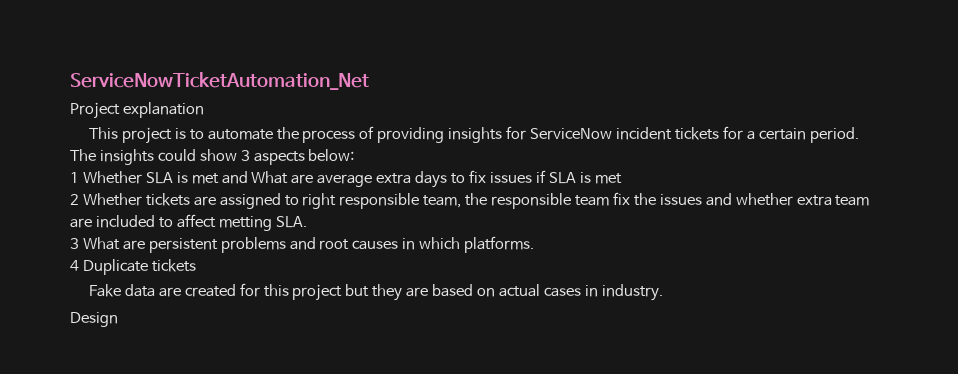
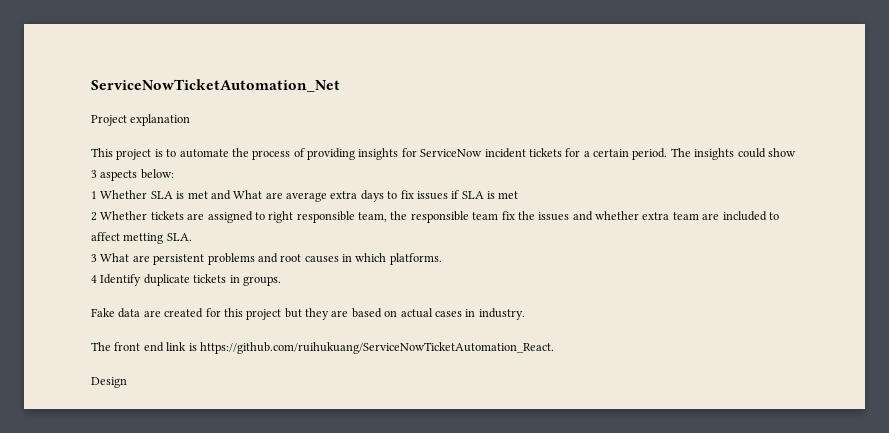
[82,259,196,275] Duplicate tickets -> [100,274,281,286] Identify duplicate tickets in groups.
(663, 292) none -> [91,342,554,354] // The front end link is https://github.com/ruihukuang/ServiceNowTicketAutomation_React.

